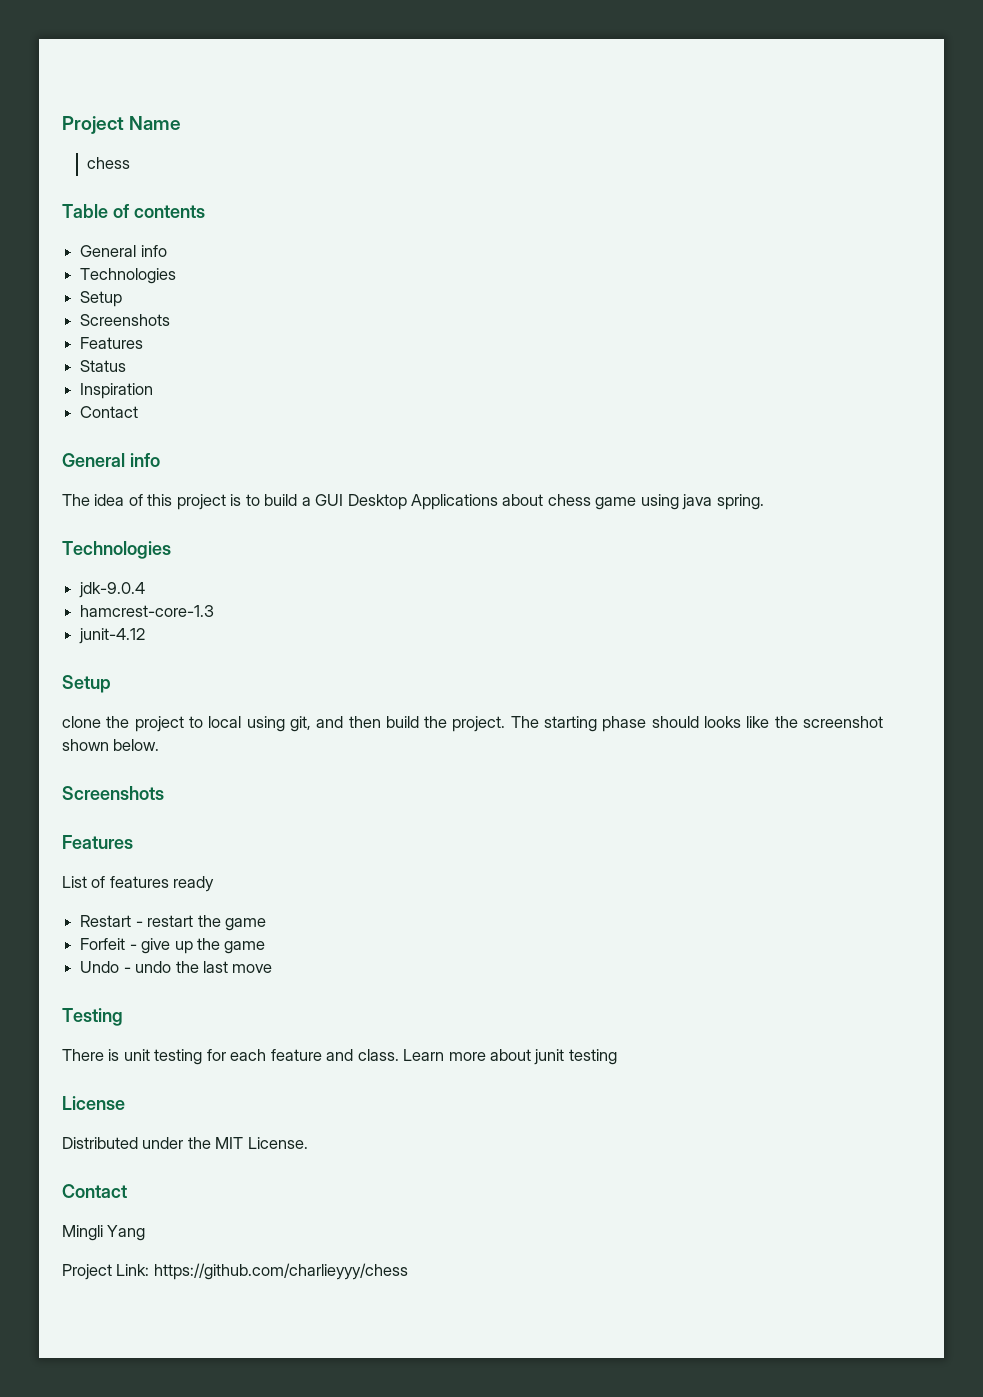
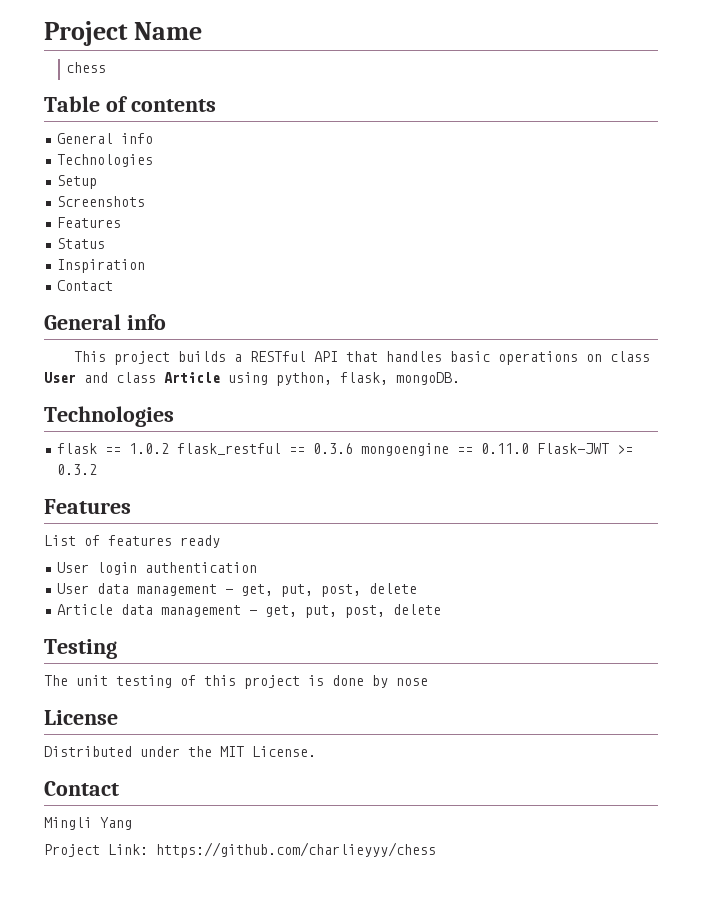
[62,494,764,510] [62,541,171,559] [79,582,146,598] [80,605,215,617] [79,628,146,644] [62,675,111,693] [62,716,883,732] [62,739,160,751] [62,786,164,800] The idea of this project is to build a GUI Desktop Applications about chess game using java spring. // Technologies // jdk-9.0.4 // hamcrest-core-1.3 // junit-4.12 // Setup // clone the project to local using git, and then build the project. The starting phase should looks like the screenshot shown below. // Screenshots -> [74,351,651,365] [44,372,460,386] [44,406,174,427] [57,443,634,456] [57,464,98,475] This project builds a RESTful API that handles basic operations on class User and class Article using python, flask, mongoDB. // Technologies // flask == 1.0.2 flask_restful == 0.3.6 mongoengine == 0.11.0 Flask-JWT >= 0.3.2
[80,915,266,931] [80,938,266,954] [80,961,273,973] [62,1008,123,1026] [62,1049,617,1065] Restart - restart the game // Forfeit - give up the game // Undo - undo the last move // Testing // There is unit testing for each feature and class. Learn more about junit testing -> [57,562,258,575] [57,583,418,597] [57,604,442,618] [44,639,117,659] [44,675,428,689] User login authentication // User data management - get, put, post, delete // Article data management - get, put, post, delete // Testing // The unit testing of this project is done by nose

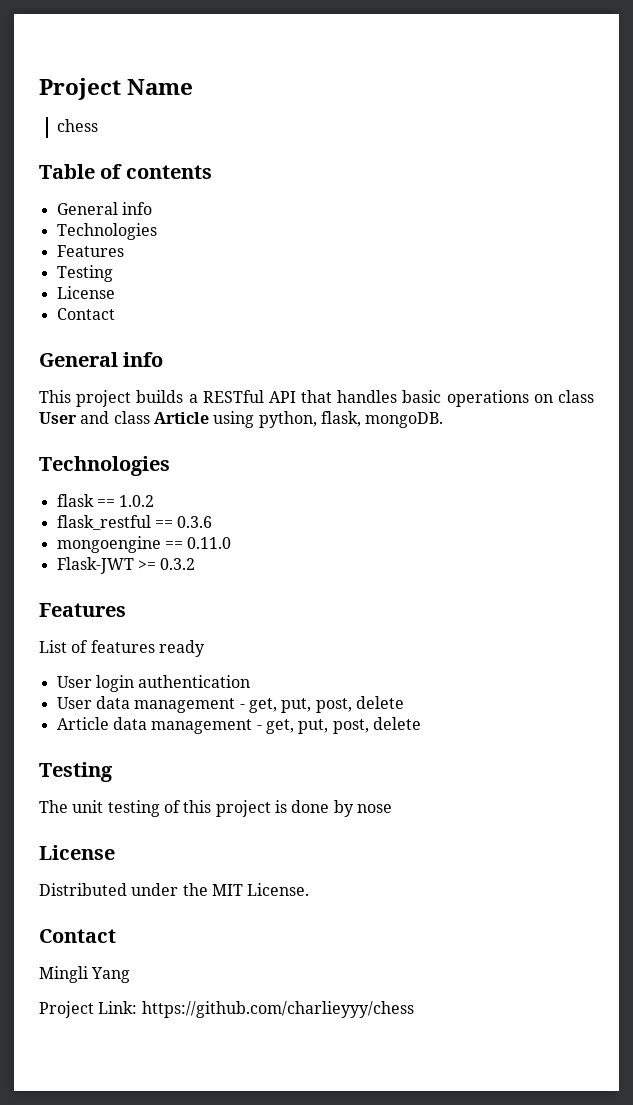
[57,175,98,189] [57,196,146,207] [57,217,122,228] [57,238,106,249] [57,259,146,273] // Setup // Screenshots // Features // Status // Inspiration -> [56,245,124,257] [56,265,113,282] [56,286,115,299] // Features // Testing // License
(170, 448) none -> (155, 501) //
(354, 448) none -> (213, 522) //
(530, 448) none -> (232, 543) //

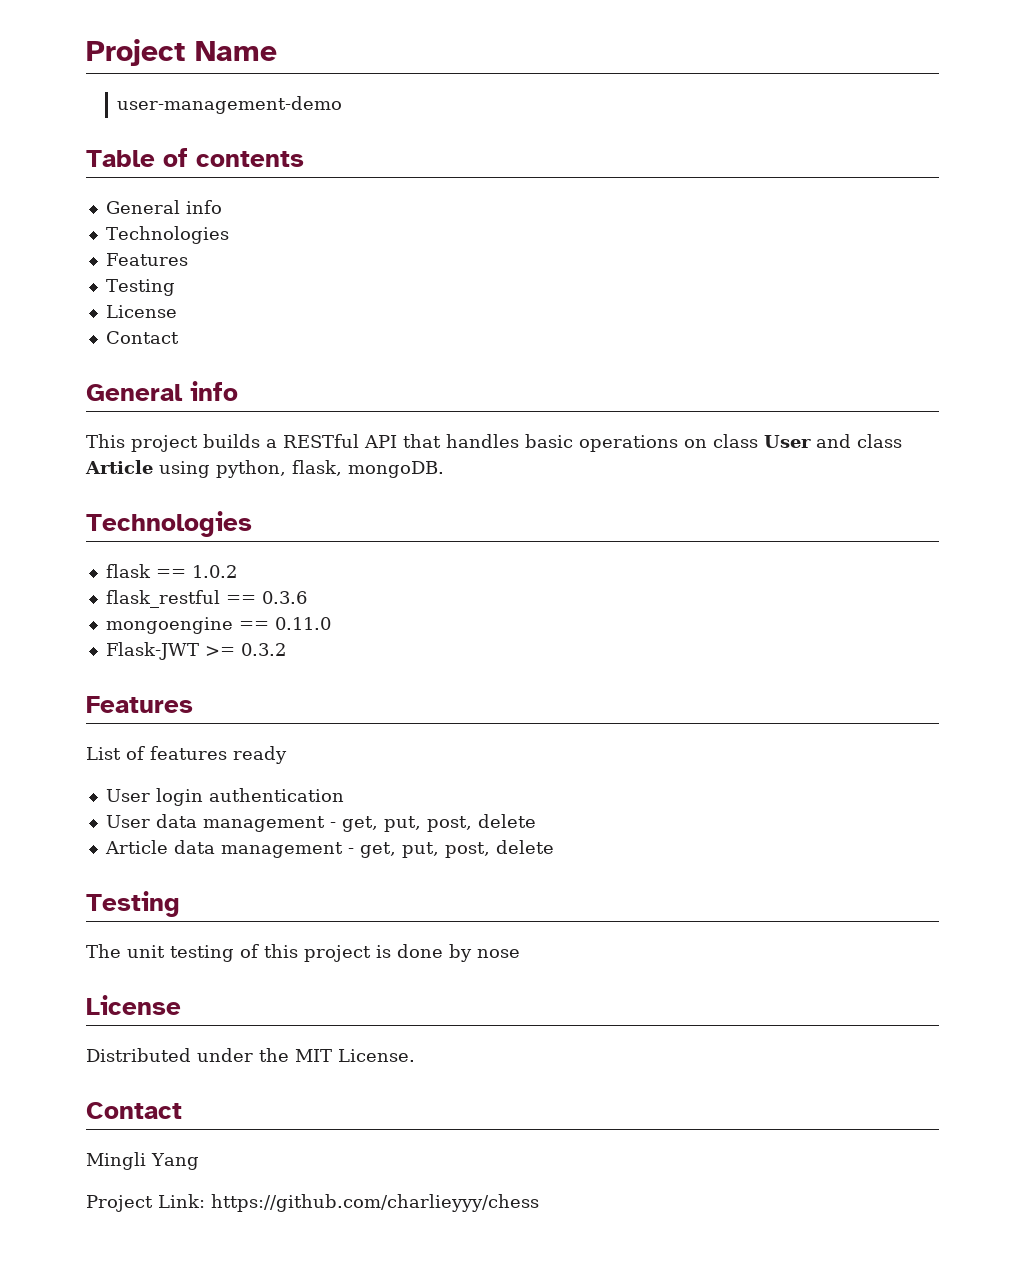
[57,119,99,132] chess -> [117,96,343,114] user-management-demo

